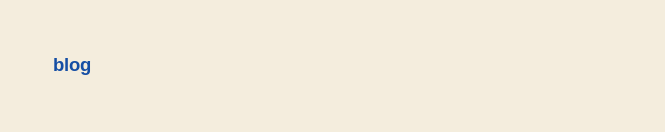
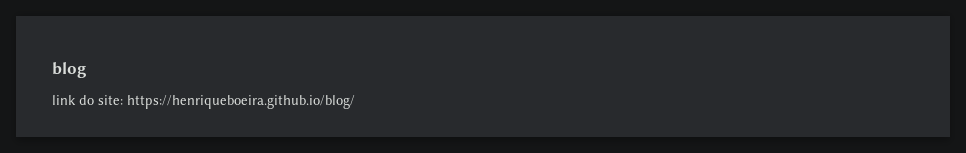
(91, 66) none -> [52,95,355,109] // link do site: https://henriqueboeira.github.io/blog/

